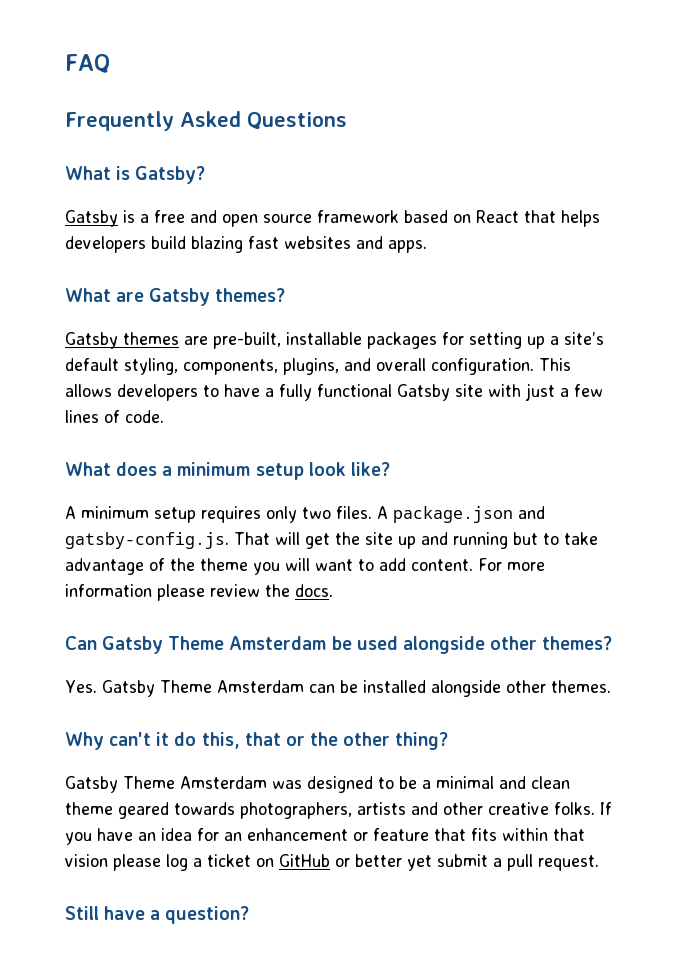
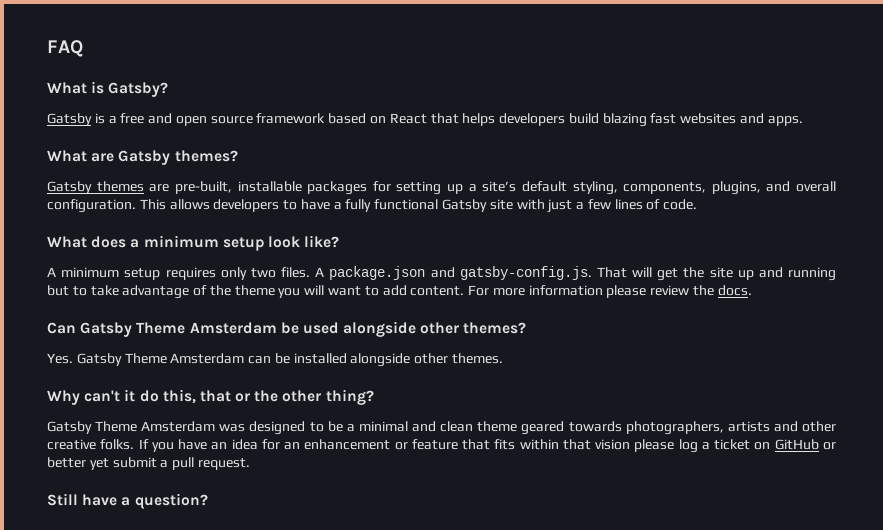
[65,111,347,131] // Frequently Asked Questions -> (83, 48) none

